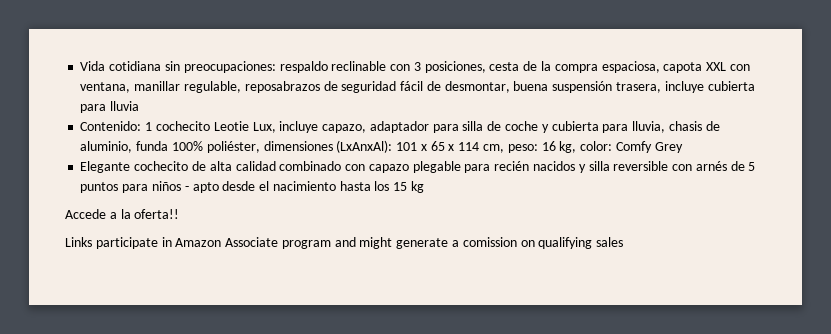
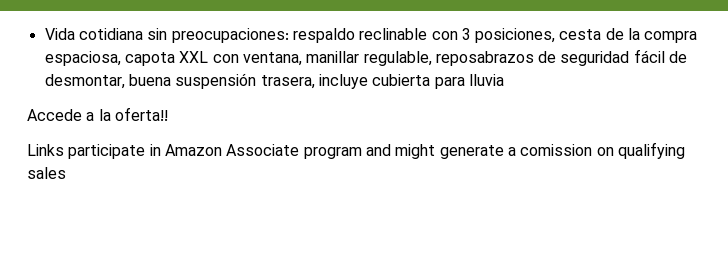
[80,121,720,133] [80,140,683,153] [80,161,756,173] [80,181,424,193] // Contenido: 1 cochecito Leotie Lux, incluye capazo, adaptador para silla de coche y cubierta para lluvia, chasis de aluminio, funda 100% poliéster, dimensiones (LxAnxAl): 101 x 65 x 114 cm, peso: 16 kg, color: Comfy Grey // Elegante cochecito de alta calidad combinado con capazo plegable para recién nacidos y silla reversible con arnés de 5 puntos para niños - apto desde el nacimiento hasta los 15 kg -> (504, 80) none

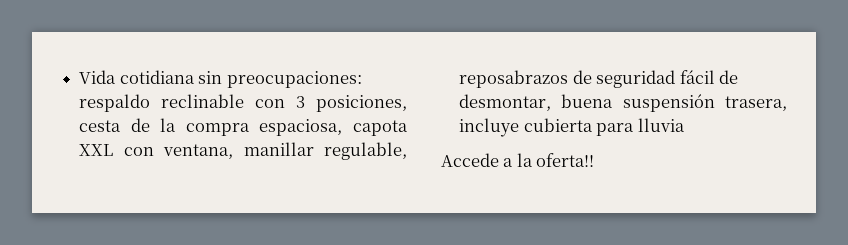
[27,142,685,159] [27,167,66,179] // Links participate in Amazon Associate program and might generate a comission on qualifying sales -> (595, 160) none

